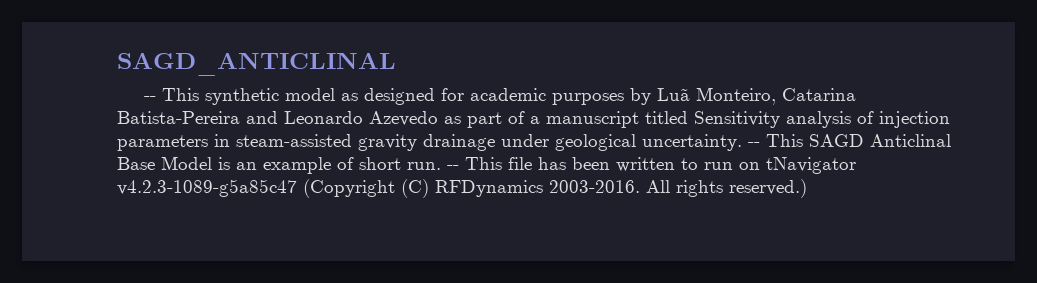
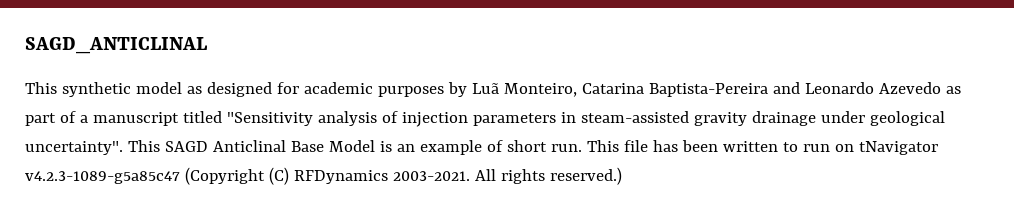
[143,96,156,101] -- -> (207, 45) none
[117,111,240,124] Batista-Pereira -> [648,83,768,97] Baptista-Pereira
[694,111,780,128] Sensitivity -> [226,112,313,126] "Sensitivity
[642,134,760,151] uncertainty. -- -> [25,141,123,155] uncertainty".
[447,165,459,170] -- -> (582, 148) none
[549,180,640,193] 2003-2016. -> [392,171,470,181] 2003-2021.

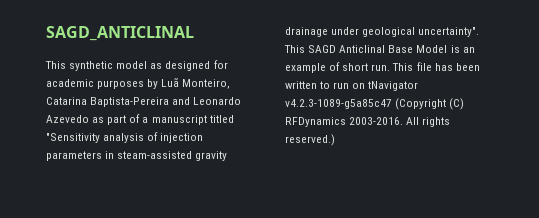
[392,171,470,181] 2003-2021. -> [349,117,404,125] 2003-2016.

